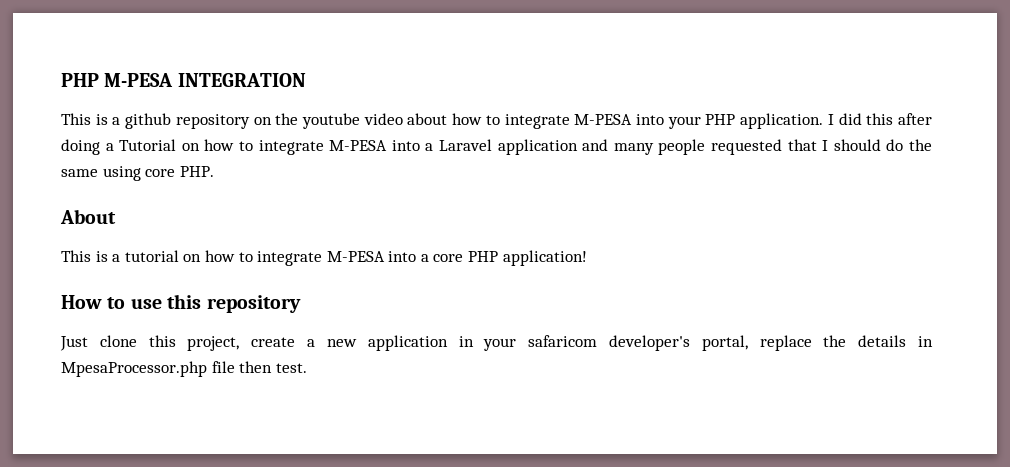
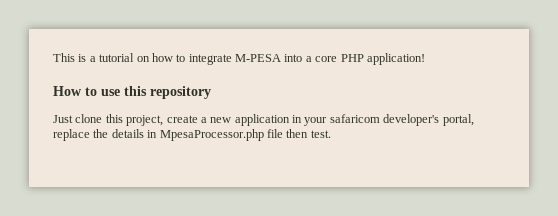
[61,73,306,87] [61,113,932,129] [61,139,933,155] [61,166,214,181] [60,209,116,224] PHP M-PESA INTEGRATION // This is a github repository on the youtube video about how to integrate M-PESA into your PHP application. I did this after doing a Tutorial on how to integrate M-PESA into a Laravel application and many people requested that I should do the same using core PHP. // About // -> (53, 57) none

